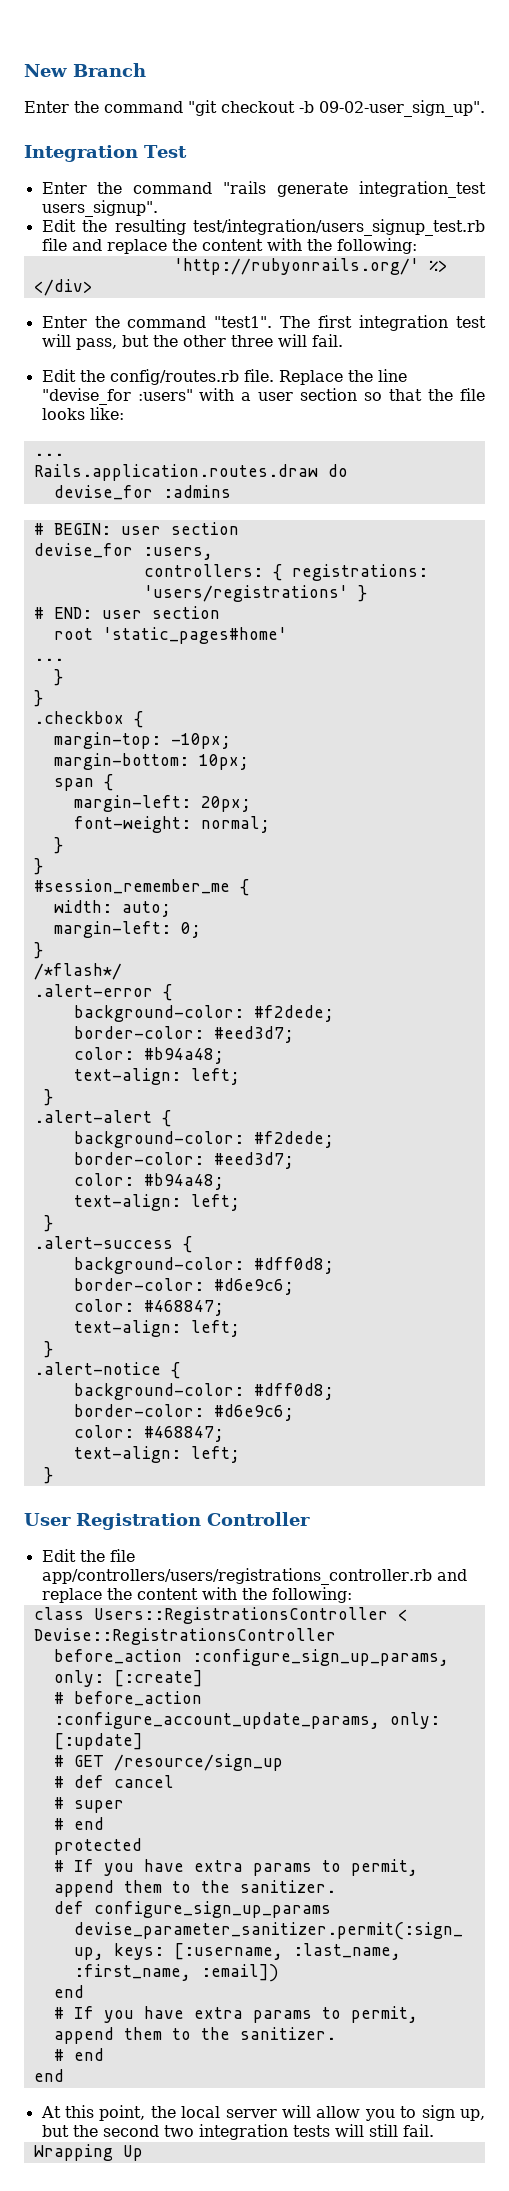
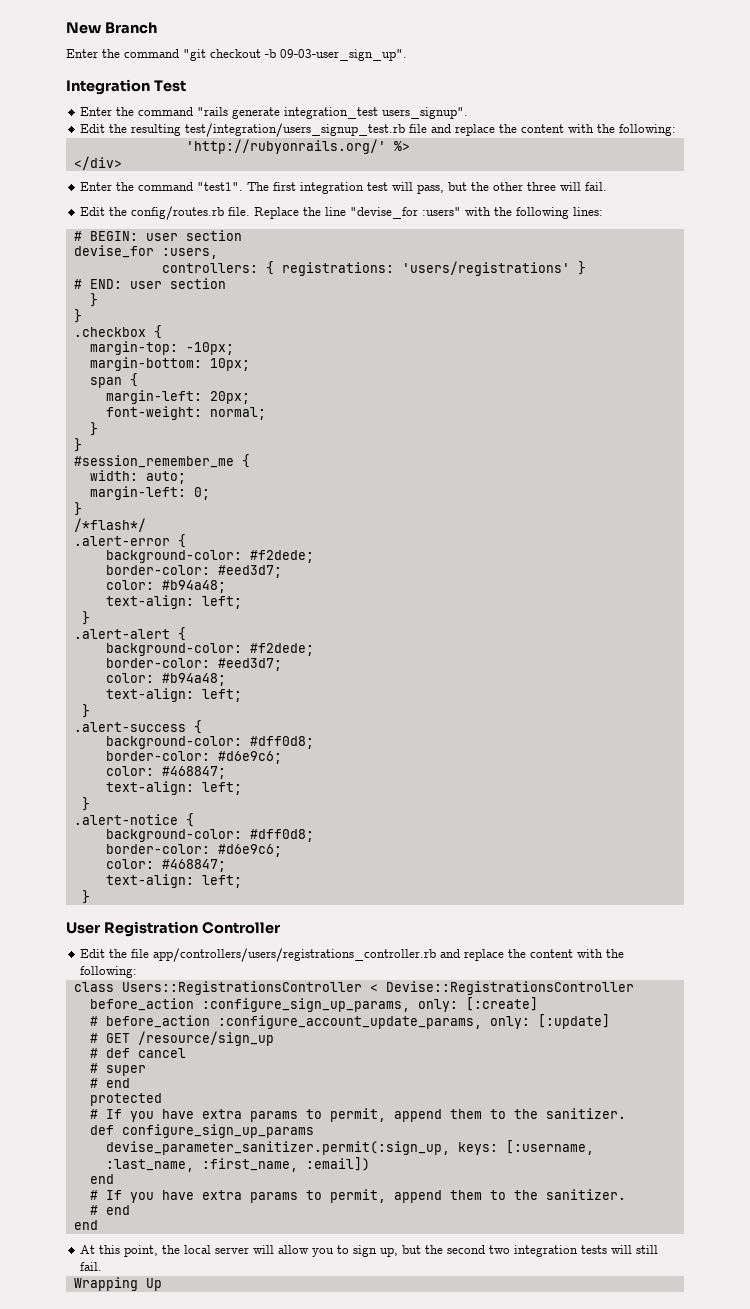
[319,100,485,117] 09-02-user_sign_up". -> [280,49,407,61] 09-03-user_sign_up".
[241,388,486,401] [41,407,124,420] [33,453,64,456] [33,464,348,481] [53,485,231,500] a user section so that the file looks like: // ... // Rails.application.routes.draw do // devise_for :admins -> [494,207,604,219] the following lines:
[53,627,287,644] [33,658,64,661] // root 'static_pages#home' // ... -> (226, 283) none

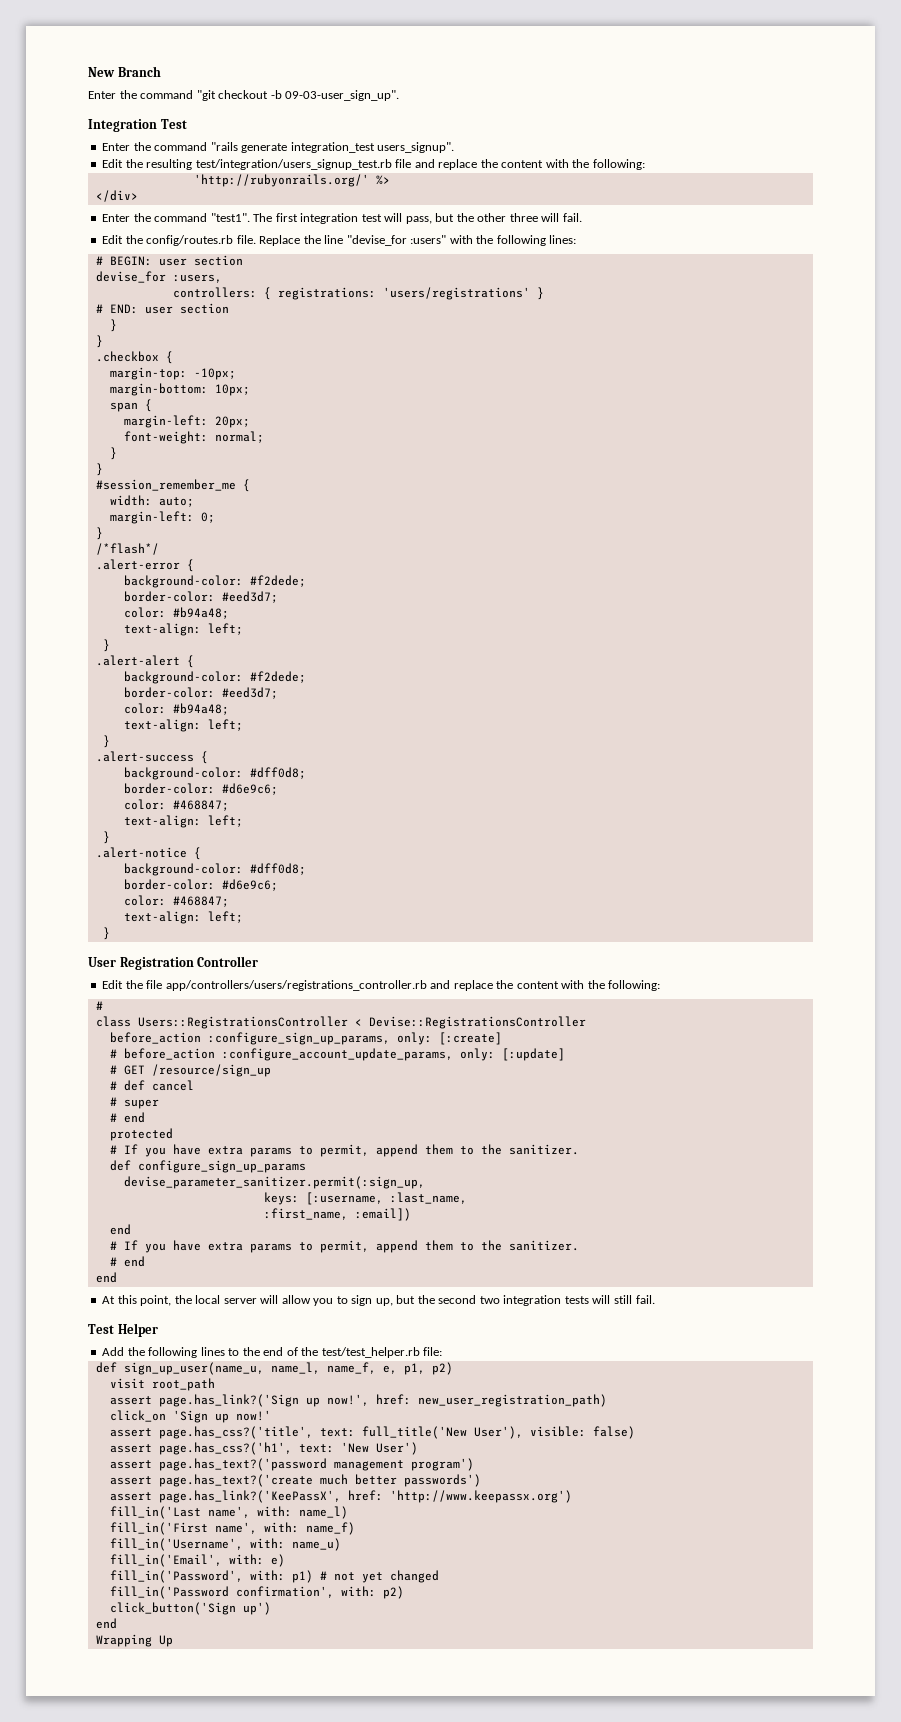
(138, 972) none -> [95,1001,103,1010] // #
(450, 1148) none -> (425, 1182) //
(194, 1165) none -> (467, 1198) //
(103, 1266) none -> [88,1323,158,1337] [102,1347,443,1358] [95,1362,453,1375] [109,1378,215,1391] [109,1394,607,1407] [109,1410,271,1423] [109,1426,635,1439] [109,1442,418,1455] [109,1458,474,1471] [109,1474,481,1487] [109,1490,572,1503] [109,1506,348,1519] [109,1522,355,1535] [109,1538,341,1551] [109,1554,285,1567] [109,1570,439,1583] [109,1586,404,1599] [109,1602,271,1615] [95,1618,117,1629] // Test Helper // Add the following lines to the end of the test/test_helper.rb file: // def sign_up_user(name_u, name_l, name_f, e, p1, p2) // visit root_path // assert page.has_link?('Sign up now!', href: new_user_registration_path) // click_on 'Sign up now!' // assert page.has_css?('title', text: full_title('New User'), visible: false) // assert page.has_css?('h1', text: 'New User') // assert page.has_text?('password management program') // assert page.has_text?('create much better passwords') // assert page.has_link?('KeePassX', href: 'http://www.keepassx.org') // fill_in('Last name', with: name_l) // fill_in('First name', with: name_f) // fill_in('Username', with: name_u) // fill_in('Email', with: e) // fill_in('Password', with: p1) # not yet changed // fill_in('Password confirmation', with: p2) // click_button('Sign up') // end

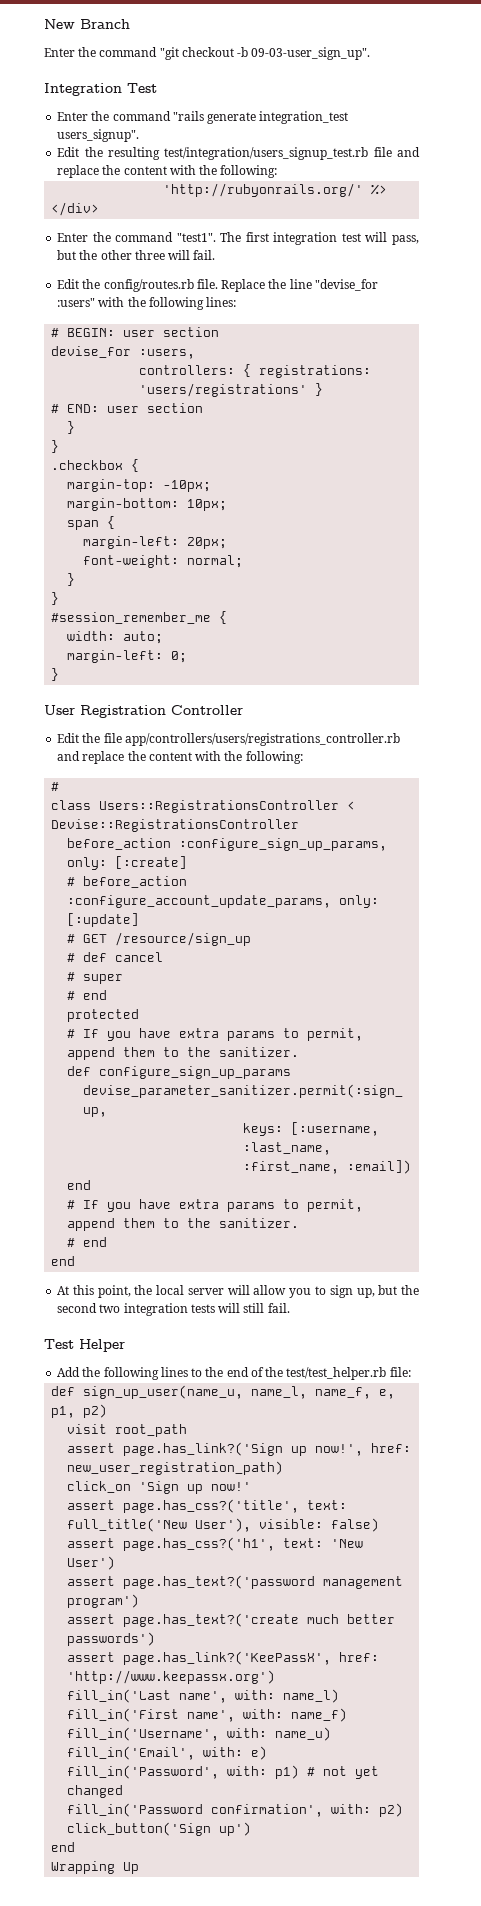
[95,543,159,555] [95,559,194,572] [123,575,306,588] [123,591,278,603] [123,607,229,619] [123,623,243,636] [102,639,110,652] [95,655,194,668] [123,671,306,684] [123,687,278,699] [123,703,229,715] [123,719,243,732] [102,735,110,748] [95,751,208,764] [123,767,306,780] [123,783,278,795] [123,799,229,811] [123,815,243,828] [102,831,110,844] [95,847,201,860] [123,863,306,876] [123,879,278,891] [123,895,229,907] [123,911,243,924] [102,927,110,940] // /*flash*/ // .alert-error { // background-color: #f2dede; // border-color: #eed3d7; // color: #b94a48; // text-align: left; // } // .alert-alert { // background-color: #f2dede; // border-color: #eed3d7; // color: #b94a48; // text-align: left; // } // .alert-success { // background-color: #dff0d8; // border-color: #d6e9c6; // color: #468847; // text-align: left; // } // .alert-notice { // background-color: #dff0d8; // border-color: #d6e9c6; // color: #468847; // text-align: left; // } -> (60, 674) none

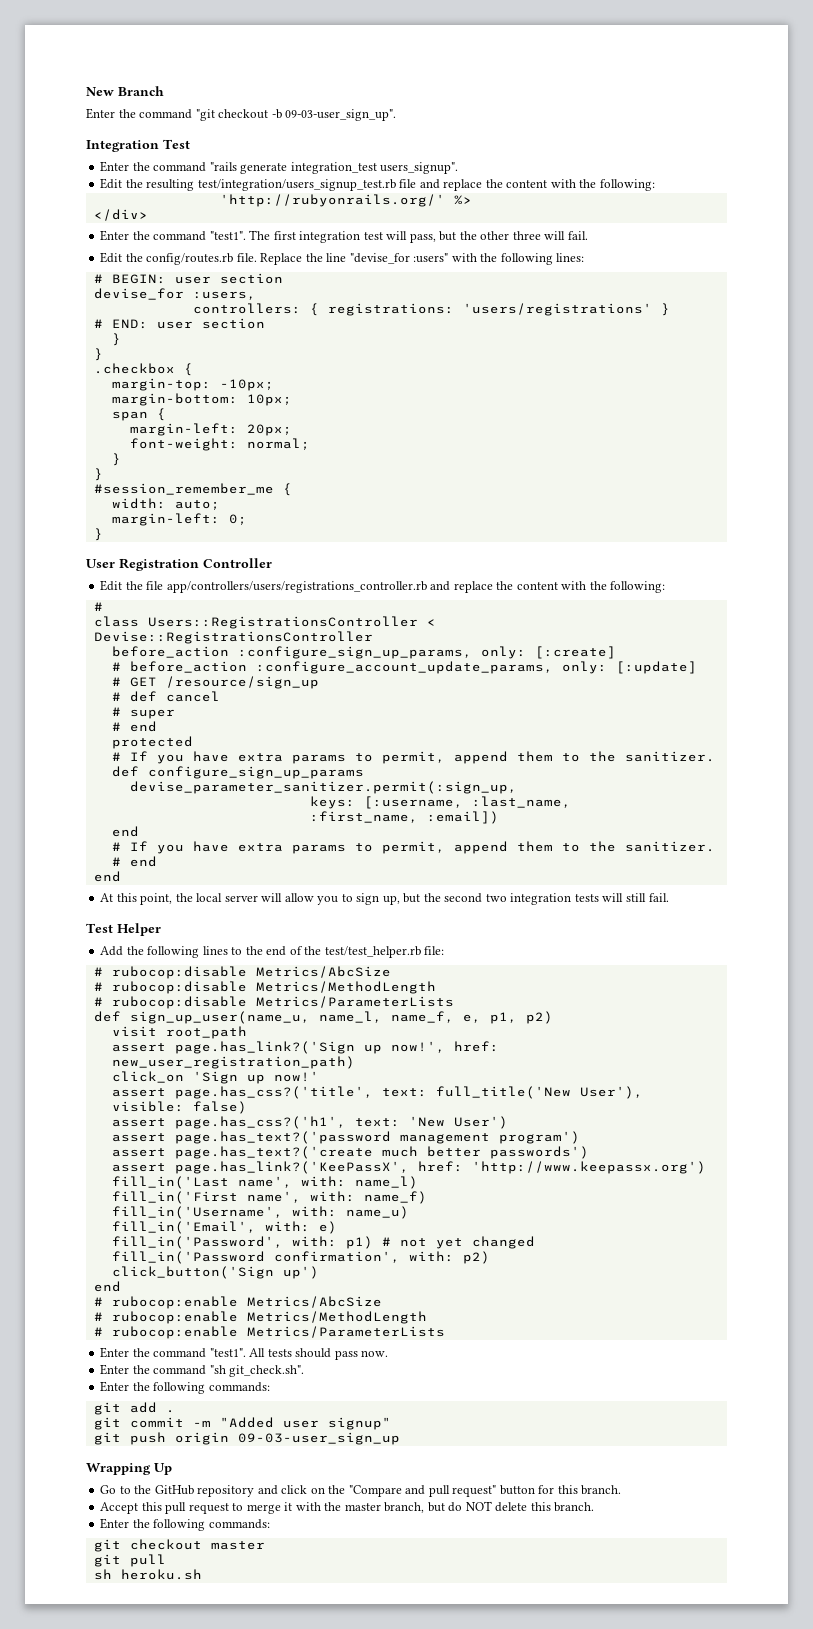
(411, 1372) none -> [93,966,391,979] [93,981,436,994] [93,996,454,1009] // # rubocop:disable Metrics/AbcSize // # rubocop:disable Metrics/MethodLength // # rubocop:disable Metrics/ParameterLists
[51,1861,140,1874] Wrapping Up -> [93,1296,382,1309] [93,1311,427,1324] [93,1326,445,1339] [100,1347,389,1360] [100,1364,305,1377] [100,1381,270,1394] [93,1402,175,1415] [93,1417,391,1430] [93,1432,400,1445] [86,1463,172,1475] [100,1485,622,1497] [100,1501,595,1514] [100,1518,270,1531] [93,1539,265,1552] [93,1554,166,1567] [93,1569,202,1580] # rubocop:enable Metrics/AbcSize // # rubocop:enable Metrics/MethodLength // # rubocop:enable Metrics/ParameterLists // Enter the command "test1". All tests should pass now. // Enter the command "sh git_check.sh". // Enter the following commands: // git add . // git commit -m "Added user signup" // git push origin 09-03-user_sign_up // Wrapping Up // Go to the GitHub repository and click on the "Compare and pull request" button for this branch. // Accept this pull request to merge it with the master branch, but do NOT delete this branch. // Enter the following commands: // git checkout master // git pull // sh heroku.sh

